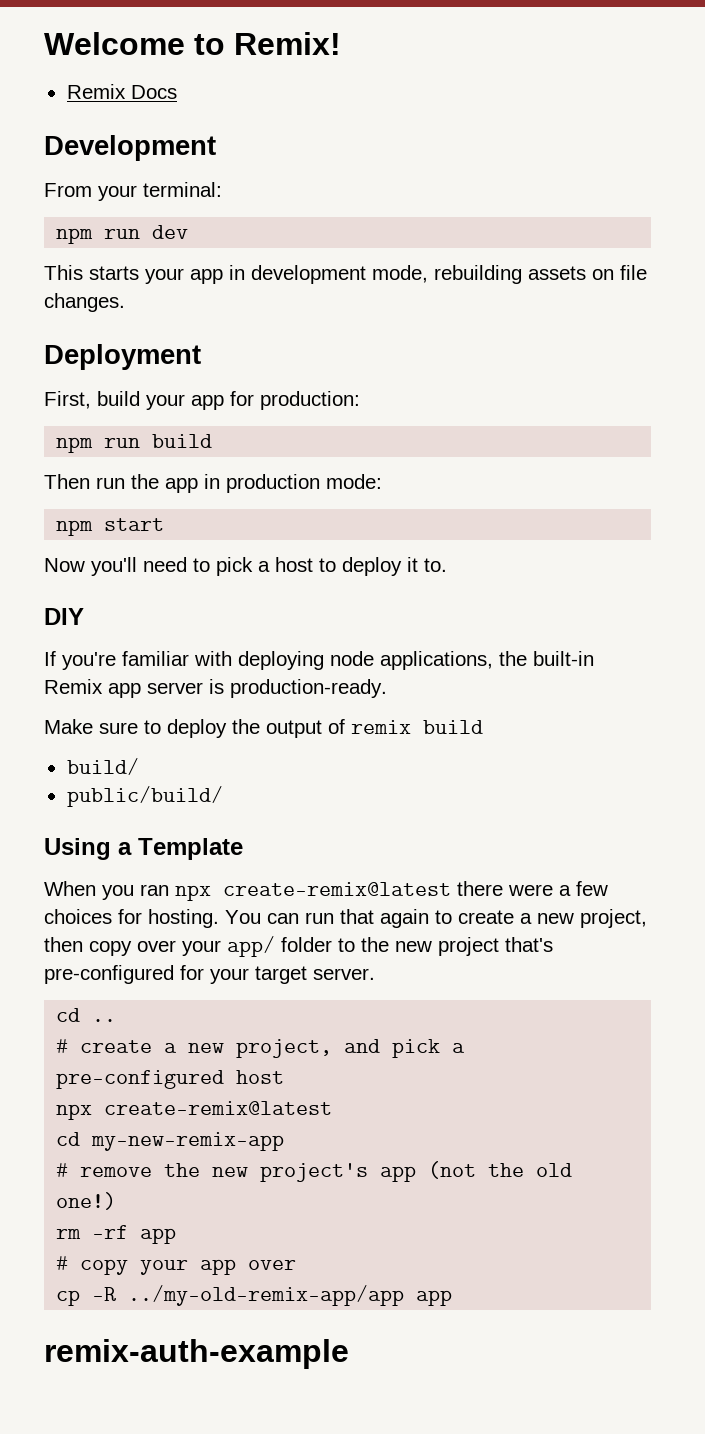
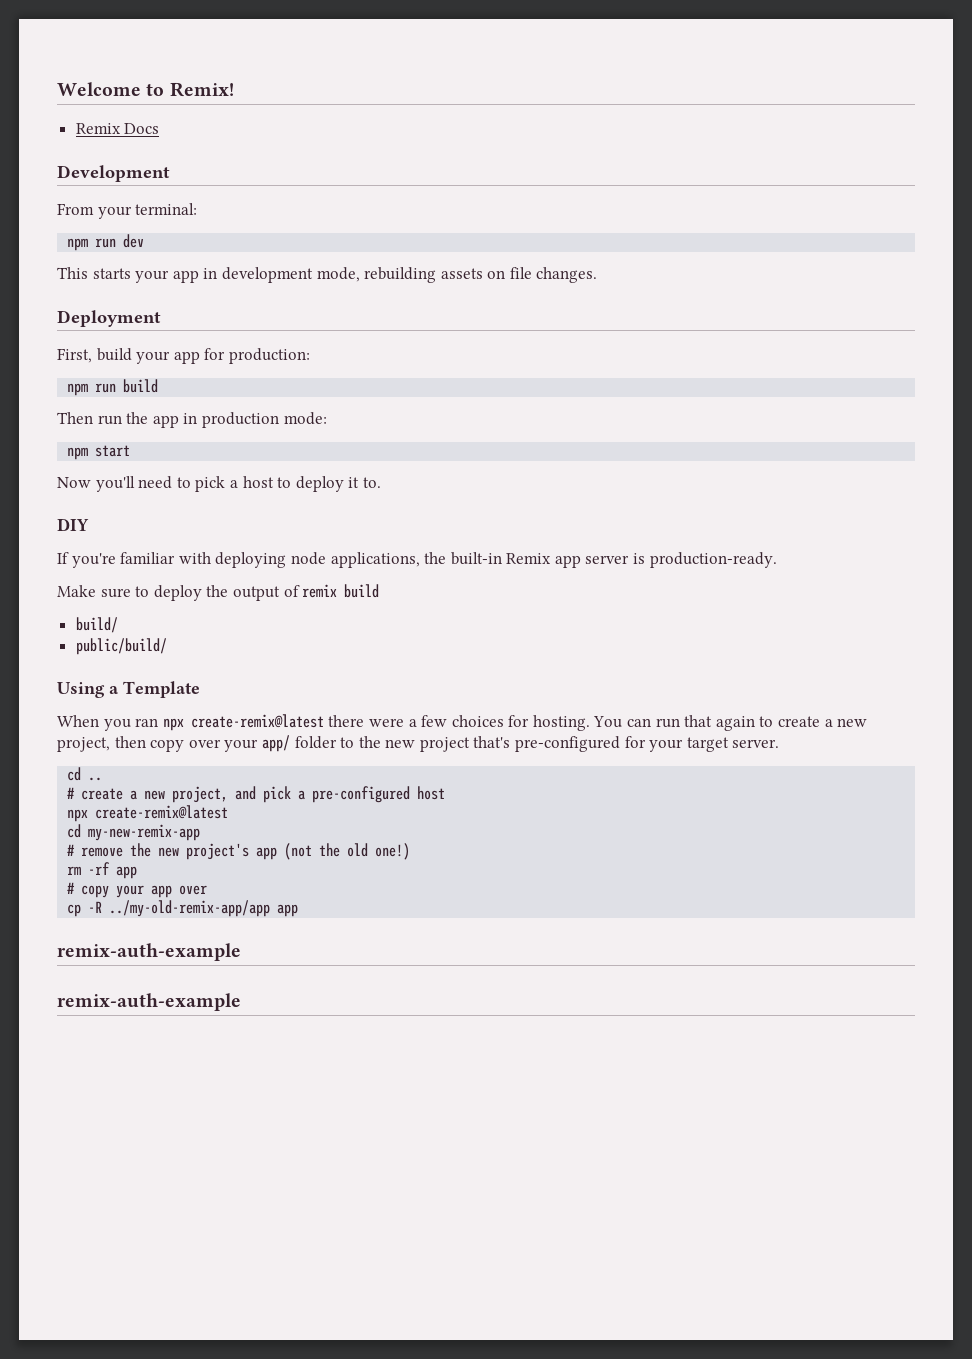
(349, 1354) none -> [57,993,241,1011] // remix-auth-example

